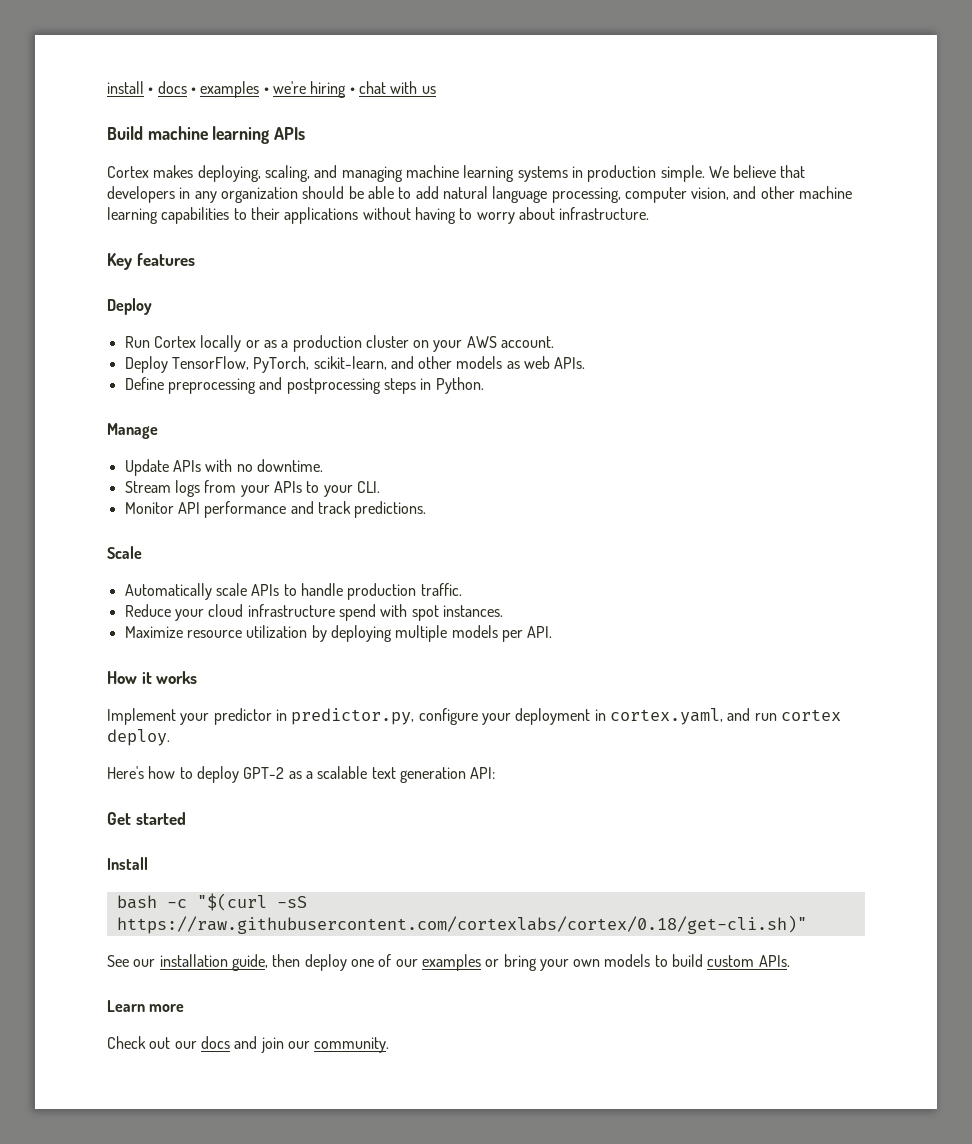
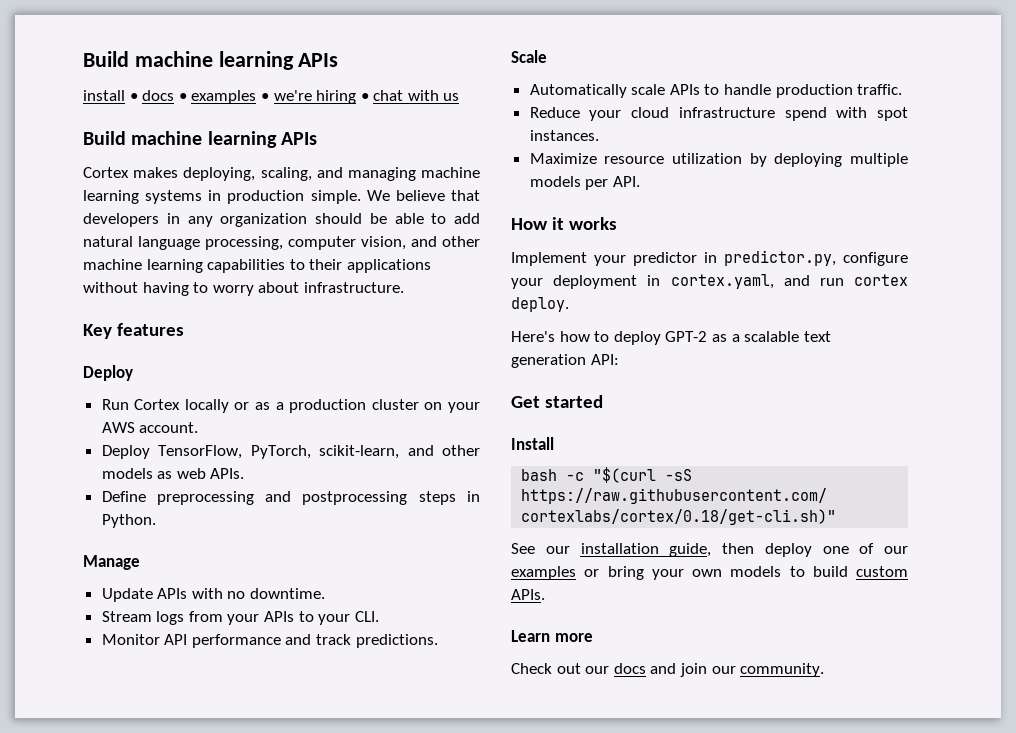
(107, 87) none -> [83,51,339,70] Build machine learning APIs //

